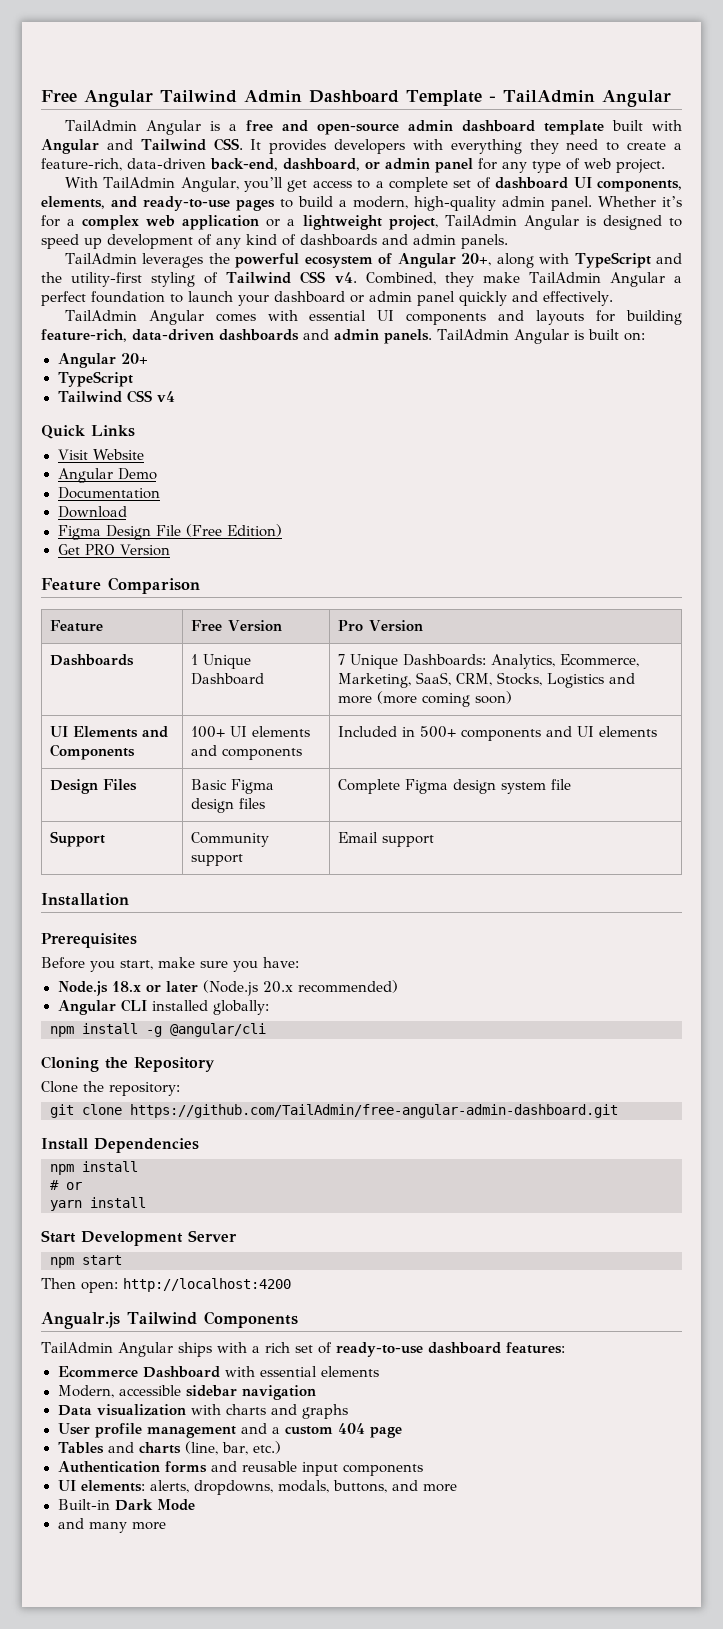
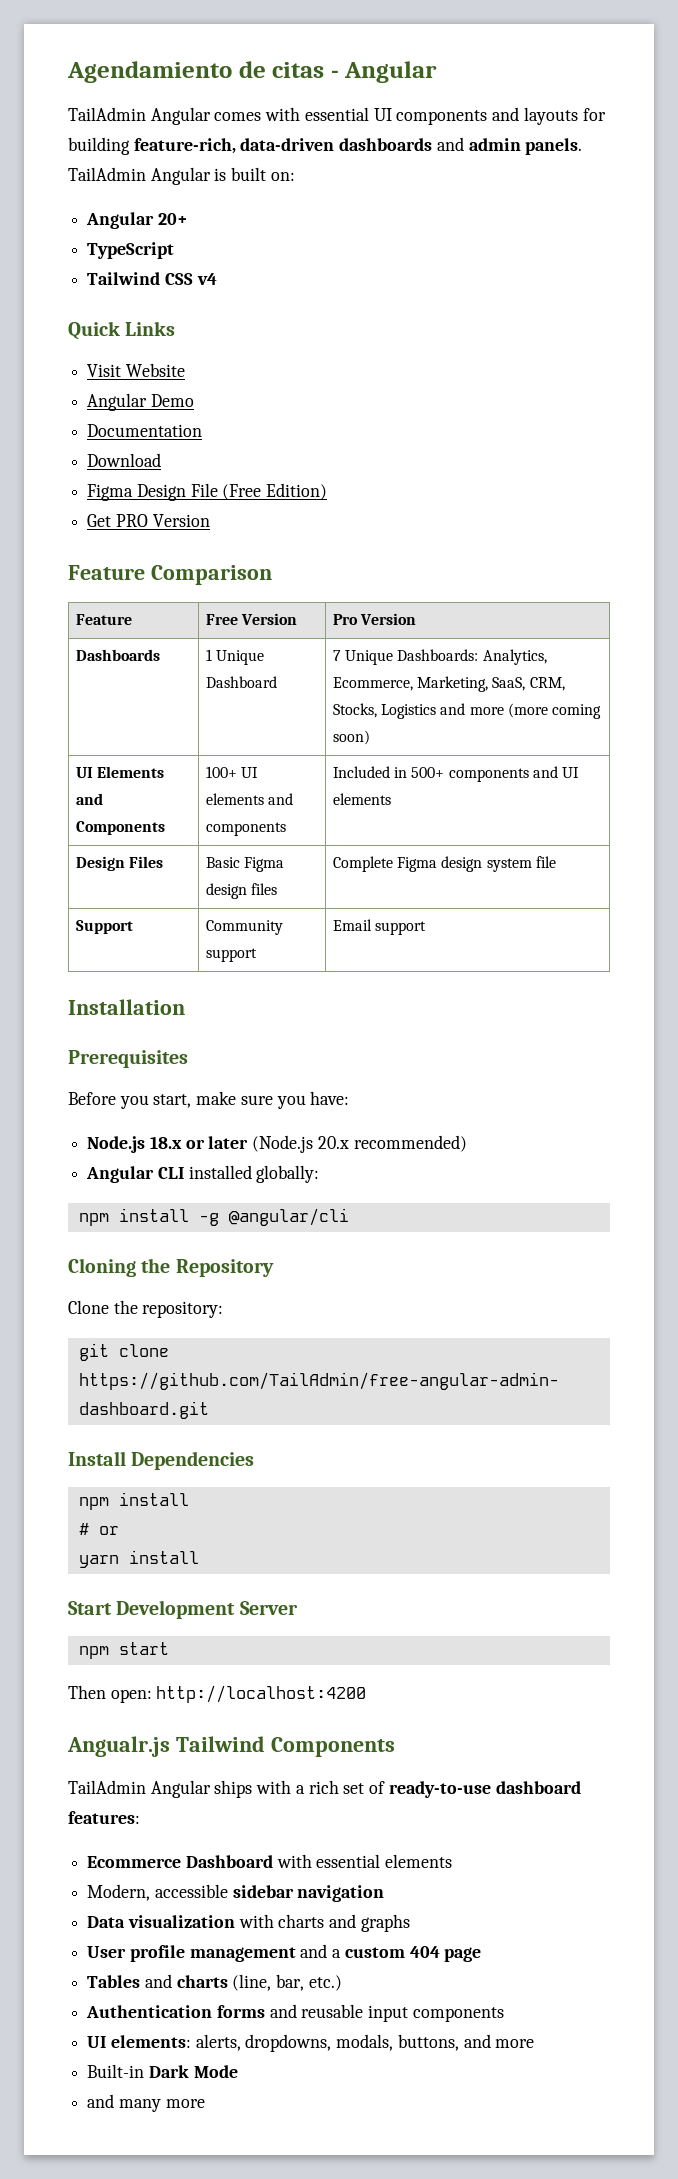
[41,90,671,107] [64,120,682,135] [41,138,682,154] [41,158,665,173] [64,177,683,192] [41,196,682,211] [41,215,682,230] [41,234,508,249] [64,252,682,268] [41,271,682,287] [41,291,613,306] Free Angular Tailwind Admin Dashboard Template - TailAdmin Angular // TailAdmin Angular is a free and open-source admin dashboard template built with Angular and Tailwind CSS. It provides developers with everything they need to create a feature-rich, data-driven back-end, dashboard, or admin panel for any type of web project. // With TailAdmin Angular, you’ll get access to a complete set of dashboard UI components, elements, and ready-to-use pages to build a modern, high-quality admin panel. Whether it’s for a complex web application or a lightweight project, TailAdmin Angular is designed to speed up development of any kind of dashboards and admin panels. // TailAdmin leverages the powerful ecosystem of Angular 20+, along with TypeScript and the utility-first styling of Tailwind CSS v4. Combined, they make TailAdmin Angular a perfect foundation to launch your dashboard or admin panel quickly and effectively. -> [67,61,438,83] Agendamiento de citas - Angular

